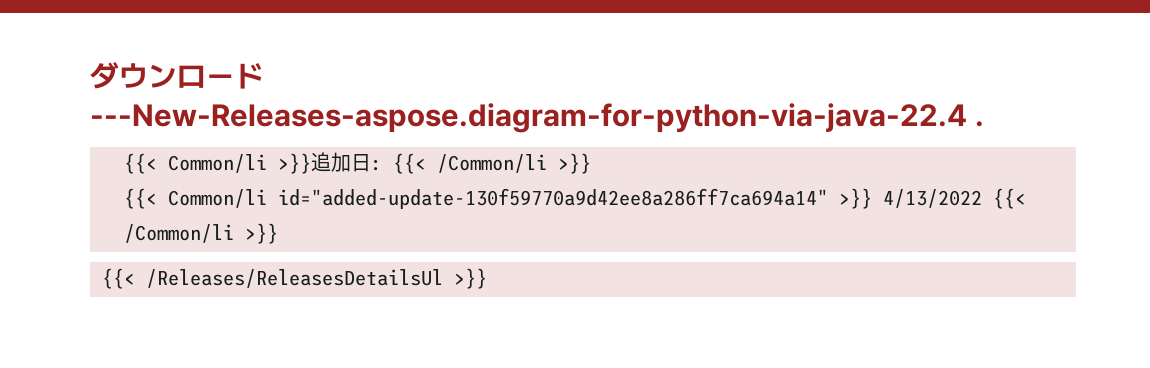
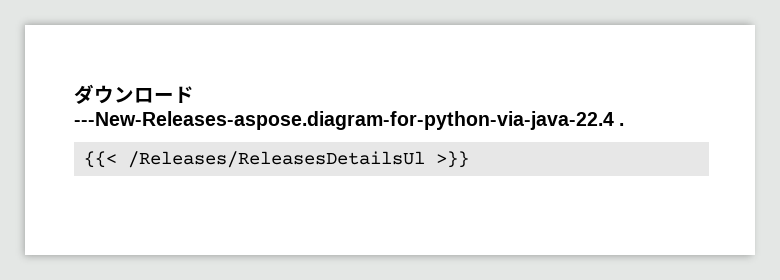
[123,152,591,174] [123,188,1026,209] [123,223,278,244] // {{< Common/li >}}追加日: {{< /Common/li >}} // {{< Common/li id="added-update-130f59770a9d42ee8a286ff7ca694a14" >}} 4/13/2022 {{< /Common/li >}} -> (625, 124) none

